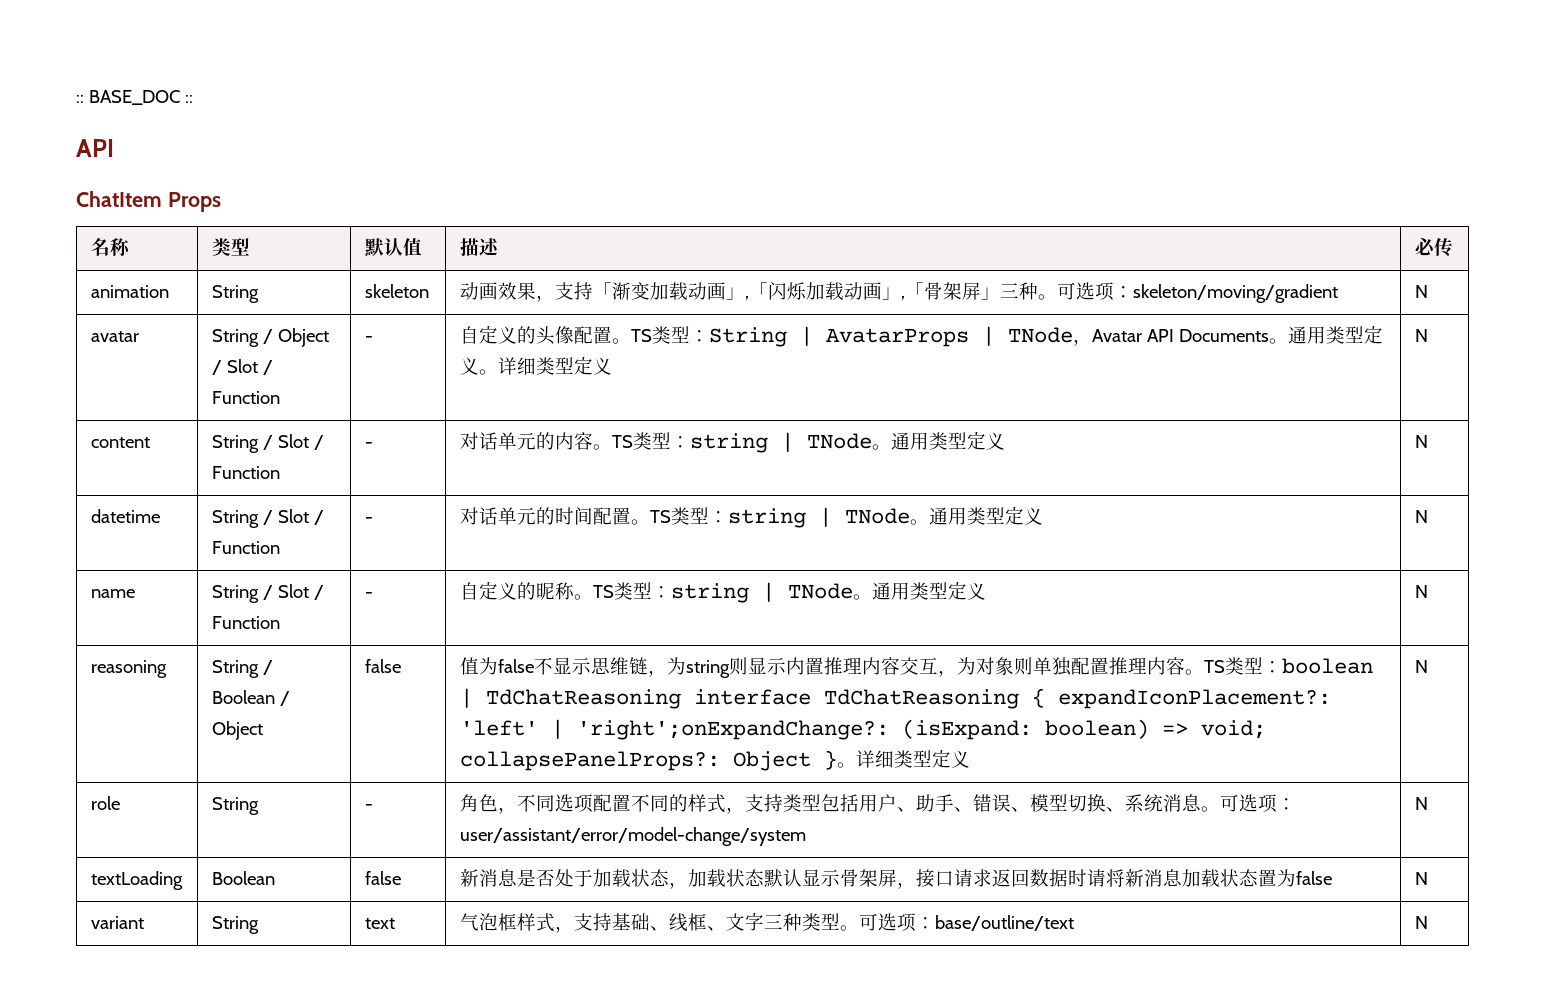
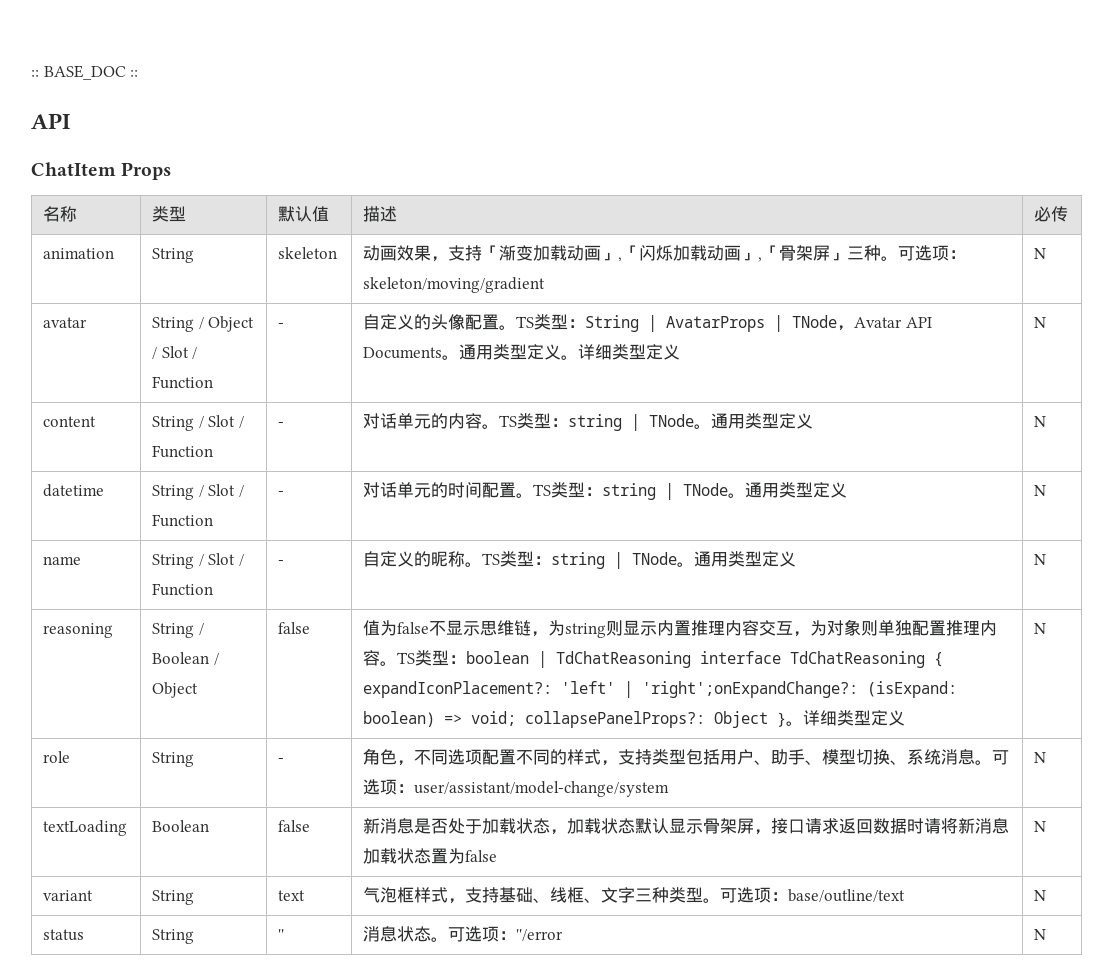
[972,794,1030,812] 错误、 -> (823, 762) none
[459,827,806,846] user/assistant/error/model-change/system -> [414,781,670,797] user/assistant/model-change/system
(1428, 922) none -> [43,929,85,941] [152,929,195,944] [278,929,285,940] [363,926,564,942] [1034,929,1047,940] // status | String | '' | 消息状态。可选项：''/error | N

